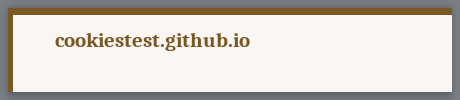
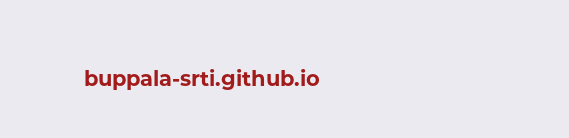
[55,32,250,51] cookiestest.github.io -> [84,69,320,90] buppala-srti.github.io

